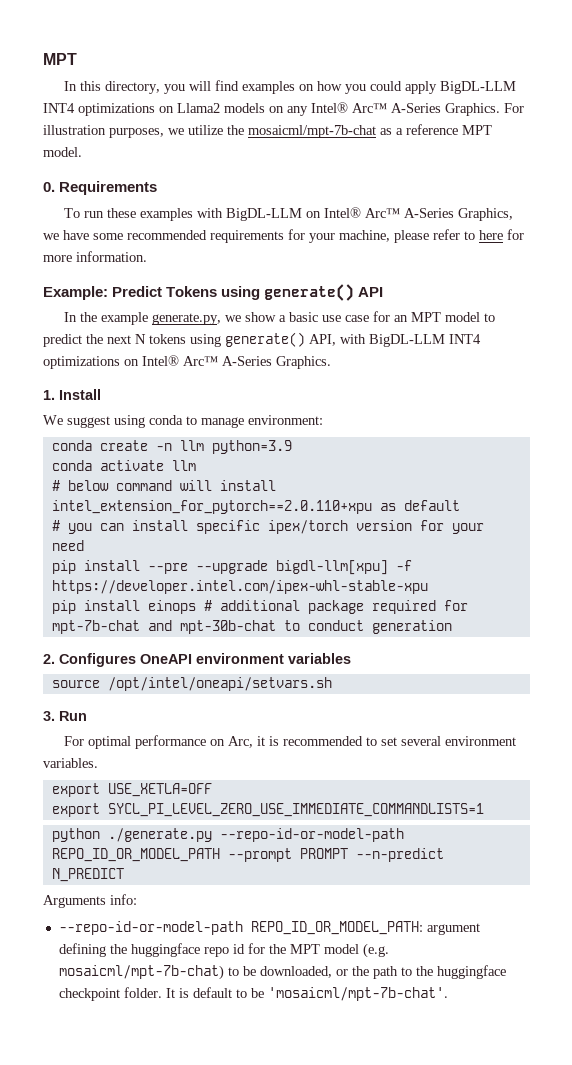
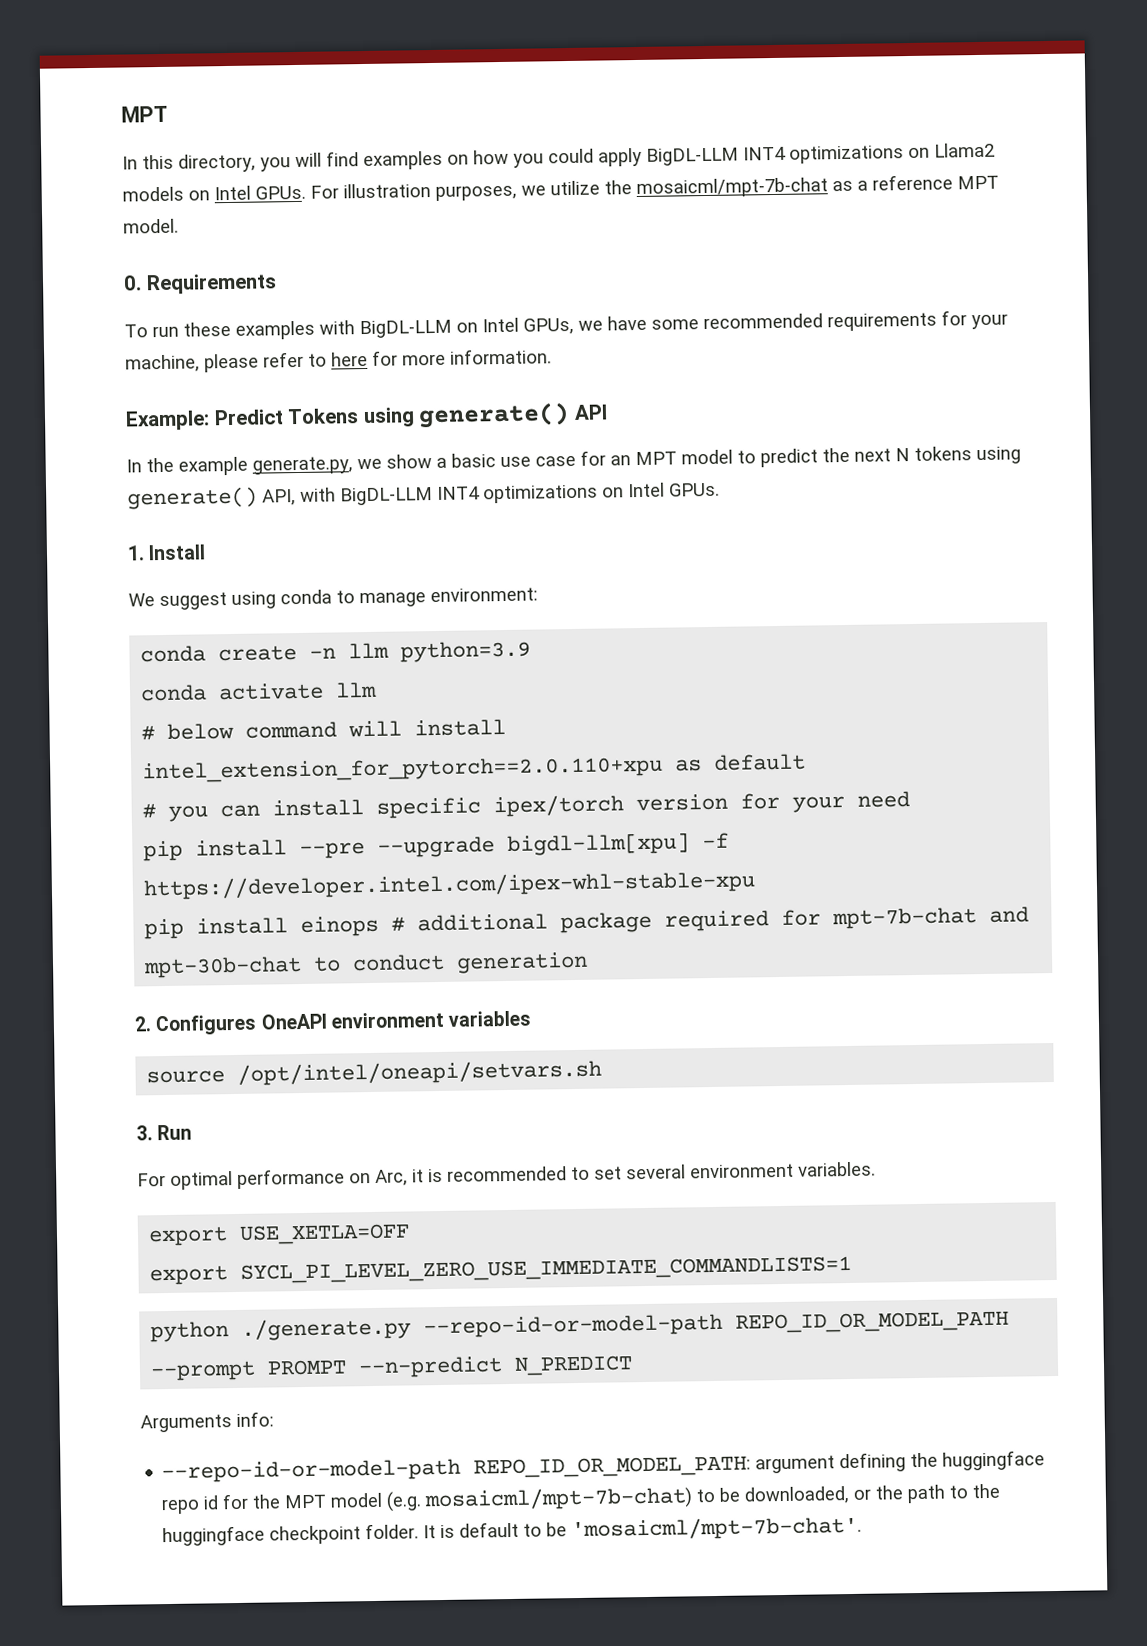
[287,102,500,116] any Intel® Arc™ A-Series Graphics. -> [214,185,306,201] Intel GPUs.
[323,207,513,221] Intel® Arc™ A-Series Graphics, -> [482,317,574,335] Intel GPUs,
[142,355,331,369] Intel® Arc™ A-Series Graphics. -> [628,482,720,498] Intel GPUs.

